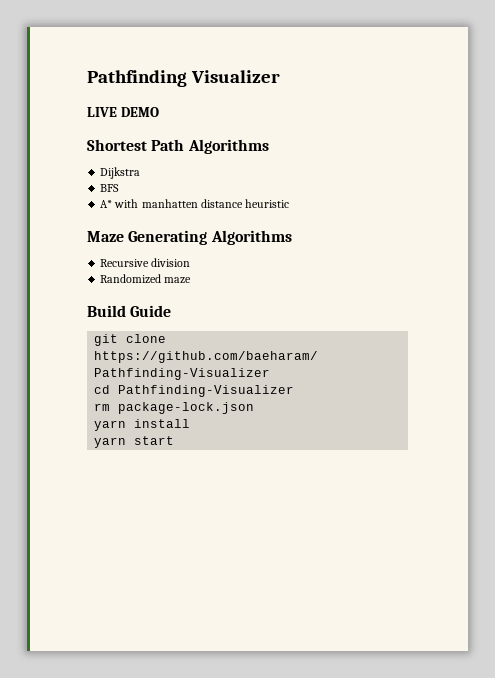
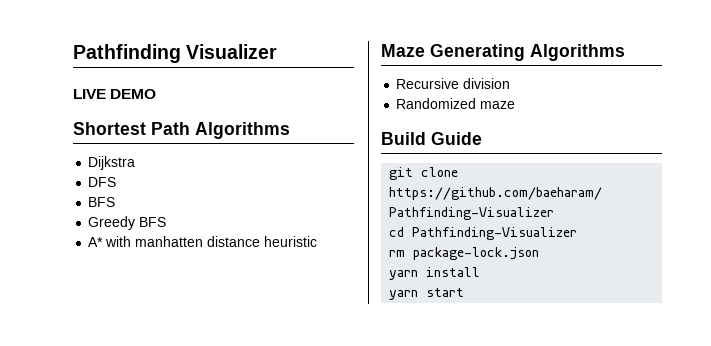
(141, 173) none -> [88,177,117,187] [88,197,116,207] [88,216,136,230] DFS // BFS // Greedy

